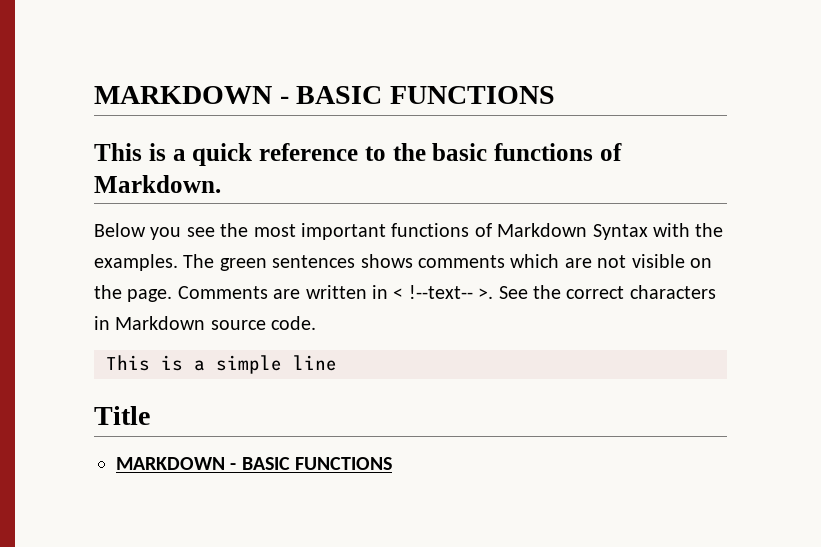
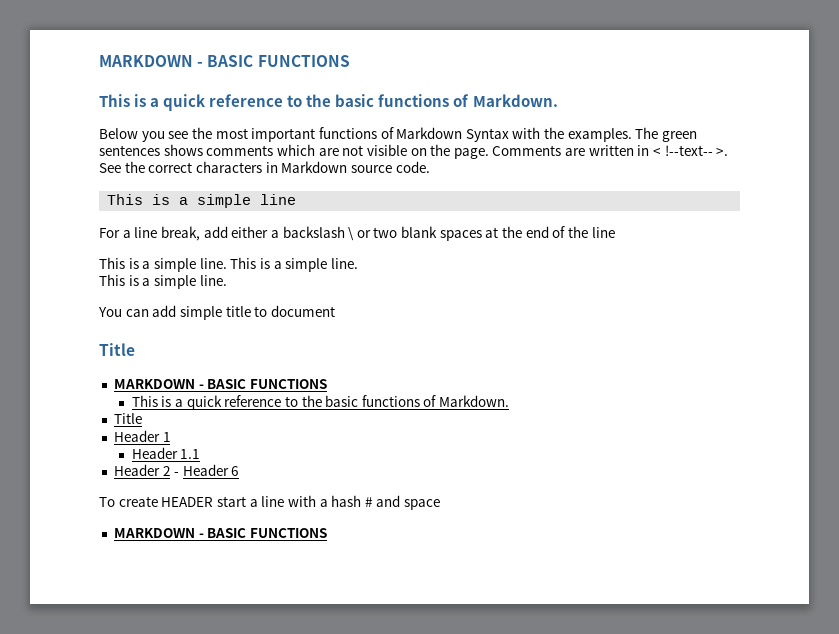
(337, 363) none -> [99,226,615,241] [99,257,358,272] [99,274,227,289] [98,305,335,320] // For a line break, add either a backslash \ or two blank spaces at the end of the line // This is a simple line. This is a simple line. // This is a simple line. // You can add simple title to document
(393, 463) none -> [131,395,510,410] [113,413,142,424] [113,430,171,442] [131,447,201,459] [113,464,240,476] [99,495,441,510] [113,528,327,538] // This is a quick reference to the basic functions of Markdown. // Title // Header 1 // Header 1.1 // Header 2 - Header 6 // To create HEADER start a line with a hash # and space // MARKDOWN - BASIC FUNCTIONS

